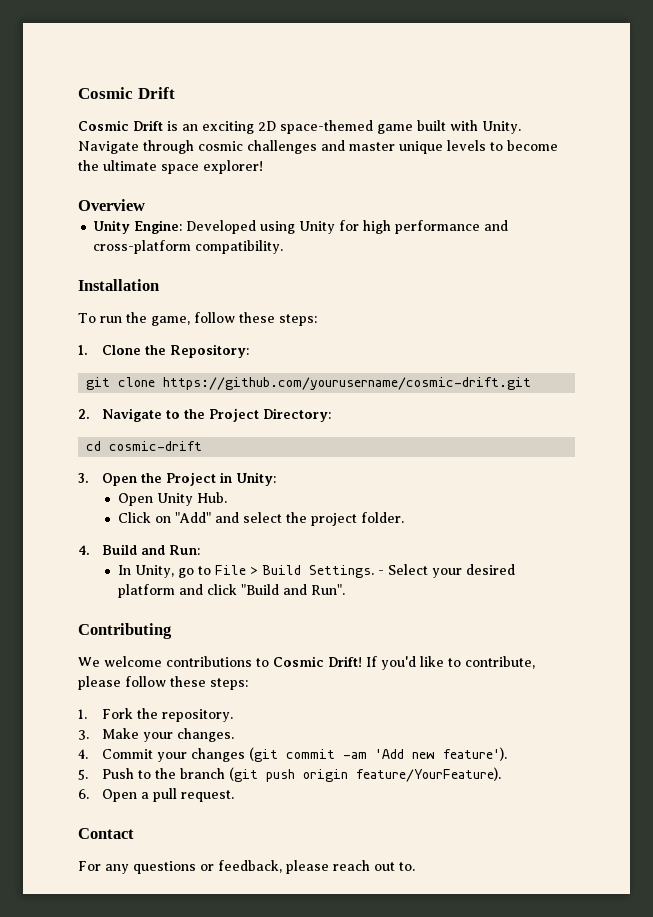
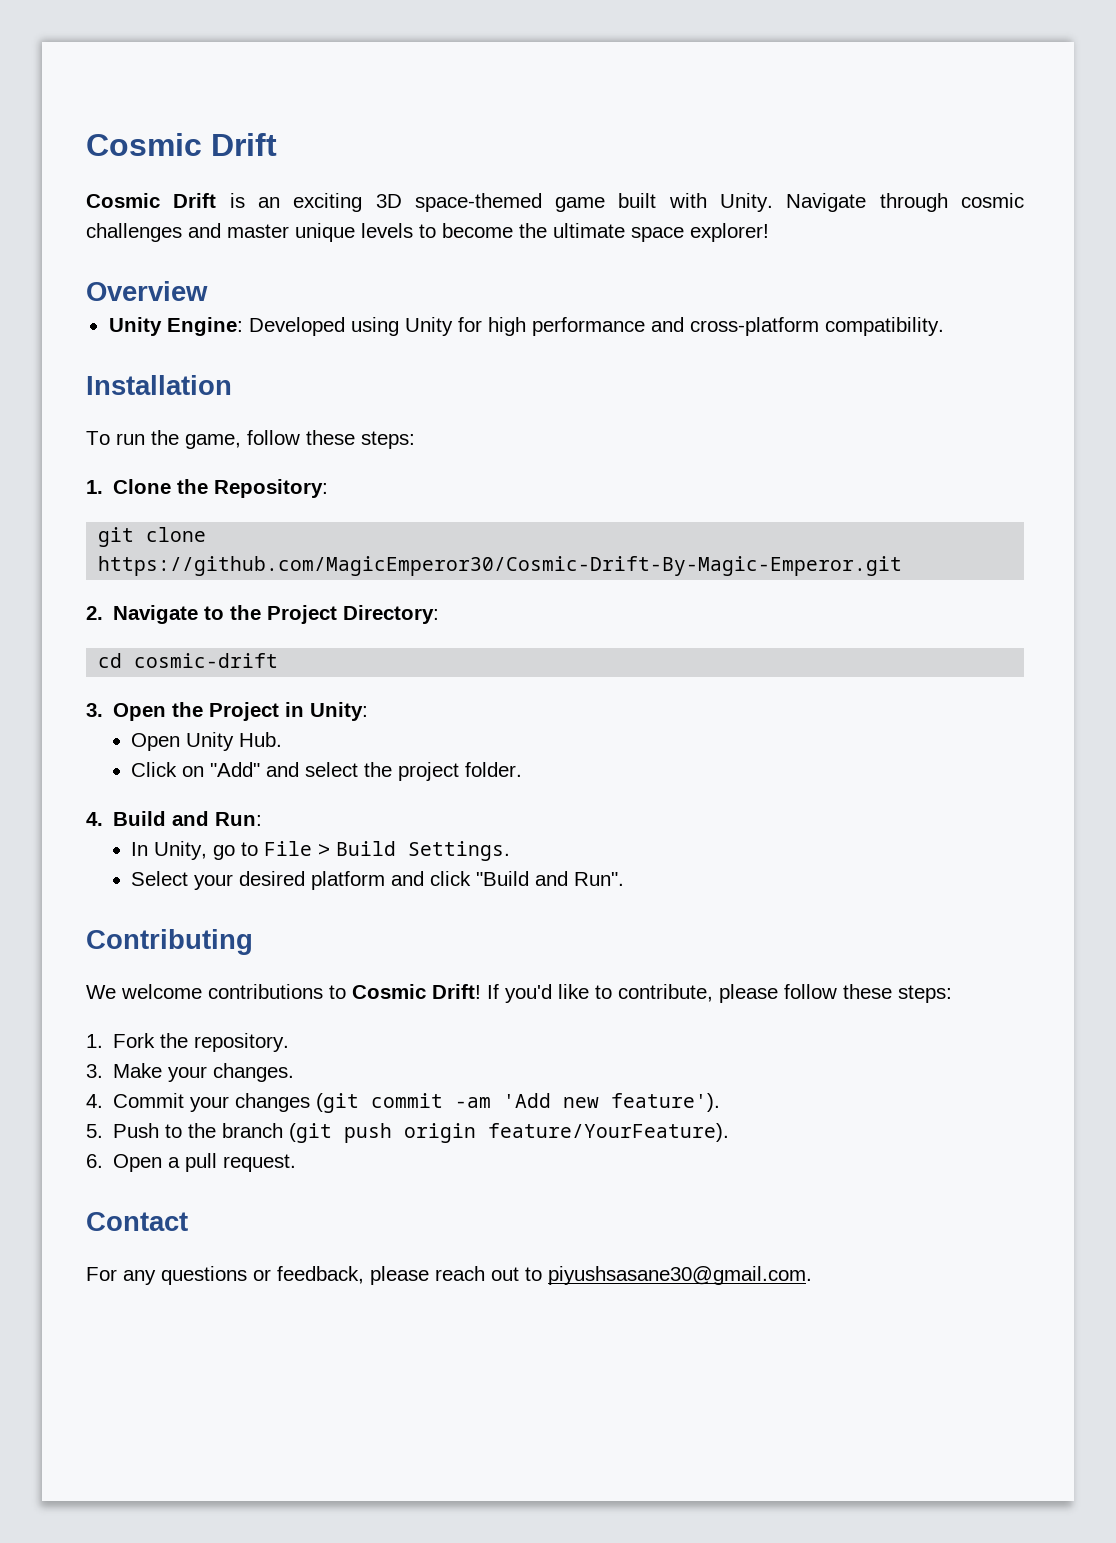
[258,121,276,131] 2D -> [375,194,402,208] 3D
[163,377,532,390] https://github.com/yourusername/cosmic-drift.git -> [98,556,903,576] https://github.com/MagicEmperor30/Cosmic-Drift-By-Magic-Emperor.git
[377,570,384,575] - -> (511, 851) //
[399,862,415,871] to. -> [525,1266,812,1285] to piyushsasane30@gmail.com.

